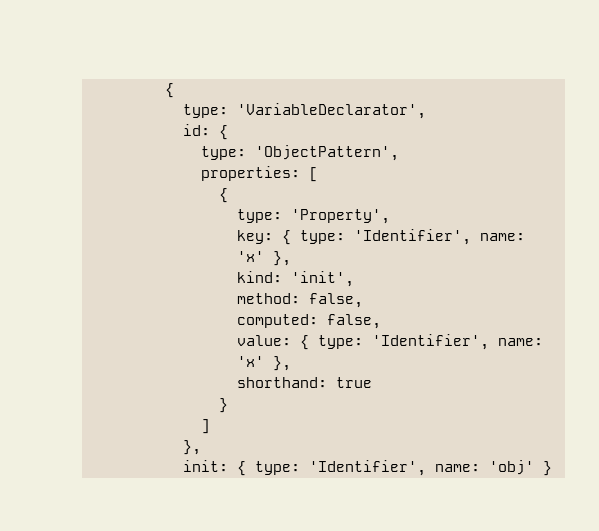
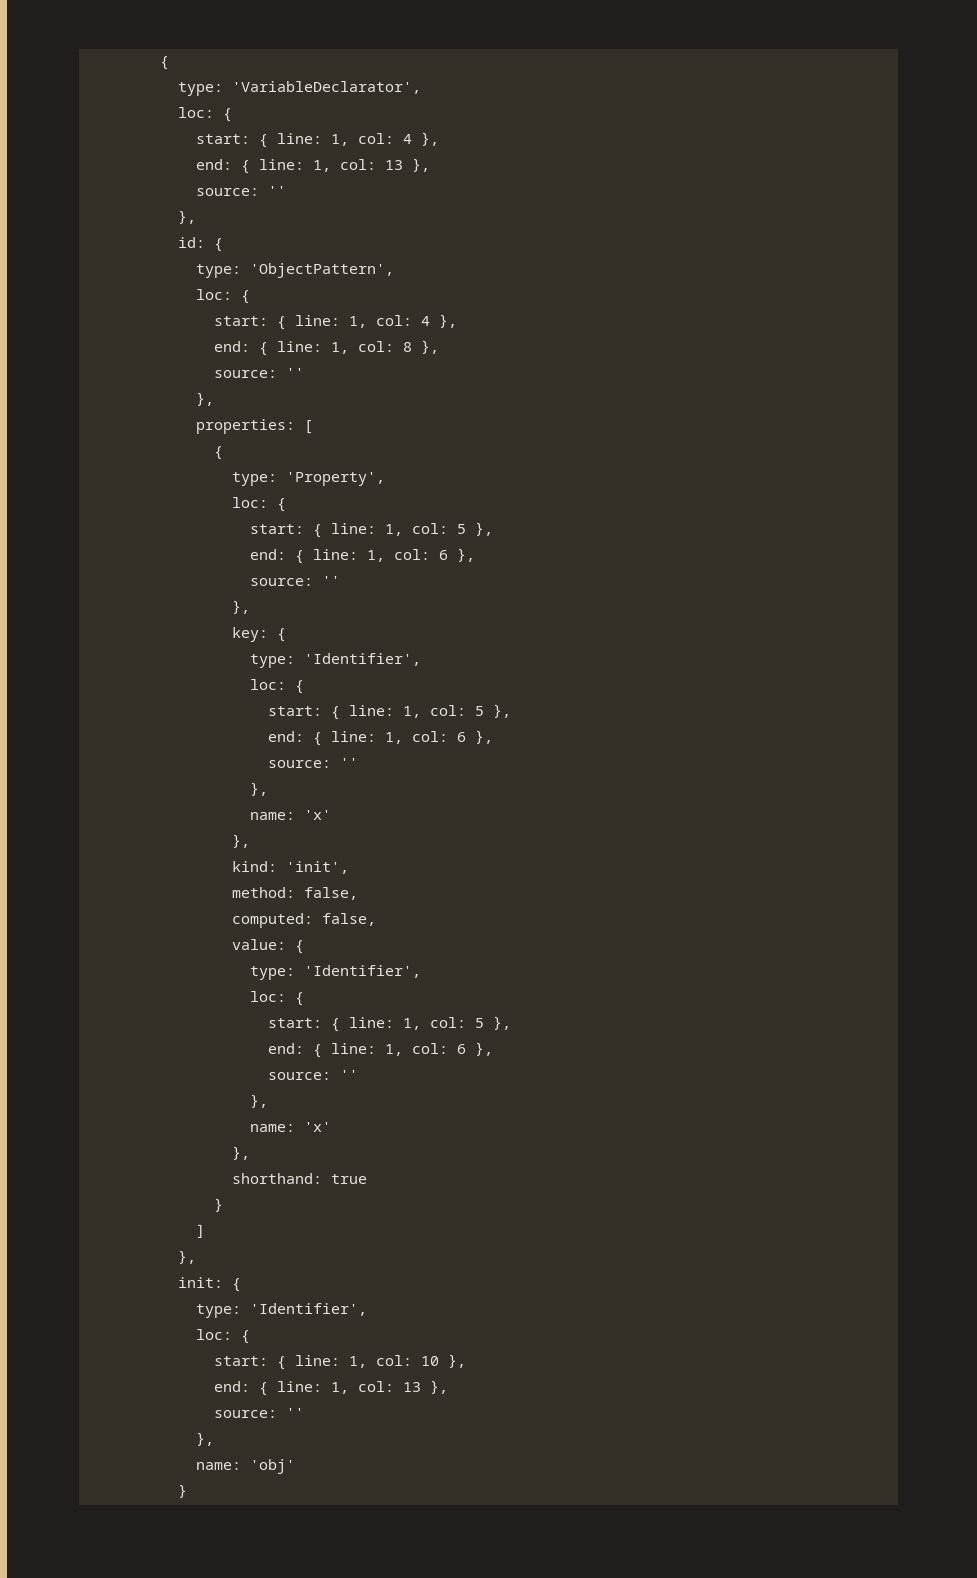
[183,124,229,140] [201,145,400,161] id: { // type: 'ObjectPattern', -> [178,107,232,122] [196,132,439,148] [196,158,430,174] [196,186,286,196] [178,210,196,224] [178,237,223,252] [196,263,394,278] [196,289,250,304] [214,314,457,330] [214,340,439,356] [214,368,304,378] [196,392,214,406] loc: { // start: { line: 1, col: 4 }, // end: { line: 1, col: 13 }, // source: '' // }, // id: { // type: 'ObjectPattern', // loc: { // start: { line: 1, col: 4 }, // end: { line: 1, col: 8 }, // source: '' // },
(391, 216) none -> [232,497,286,512] [250,522,493,538] [250,548,475,564] [250,576,340,586] [232,600,250,614] // loc: { // start: { line: 1, col: 5 }, // end: { line: 1, col: 6 }, // source: '' // },
[300,229,526,245] [237,251,265,262] type: 'Identifier', name: 'x' -> [250,653,421,668] [250,679,304,694] [268,704,511,720] [268,730,493,746] [268,758,358,768] [250,782,268,796] [250,810,331,820] // type: 'Identifier', // loc: { // start: { line: 1, col: 5 }, // end: { line: 1, col: 6 }, // source: '' // }, // name: 'x' //
[318,334,544,350] [237,356,265,367] type: 'Identifier', name: 'x' -> [250,965,421,980] [250,991,304,1006] [268,1016,511,1032] [268,1042,493,1058] [268,1070,358,1080] [250,1094,268,1108] [250,1122,331,1132] // type: 'Identifier', // loc: { // start: { line: 1, col: 5 }, // end: { line: 1, col: 6 }, // source: '' // }, // name: 'x' //
[255,460,427,476] type: 'Identifier', -> [196,1303,367,1318] [196,1329,250,1344] [214,1354,466,1370] [214,1380,448,1396] [214,1408,304,1418] [196,1432,214,1446] // type: 'Identifier', // loc: { // start: { line: 1, col: 10 }, // end: { line: 1, col: 13 }, // source: '' // }, //
(535, 467) none -> (295, 1466) //

